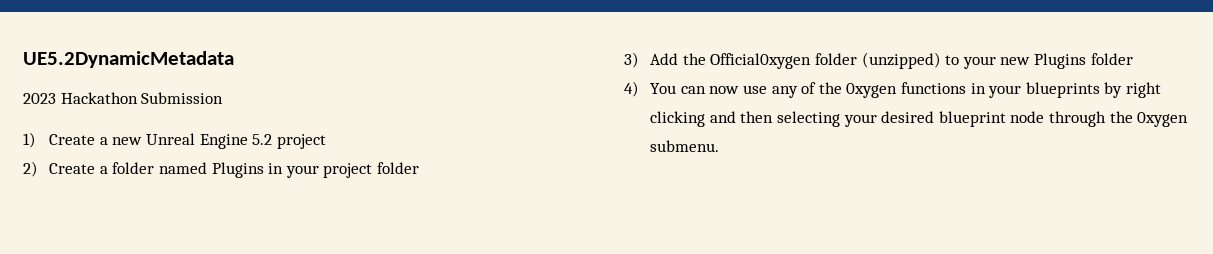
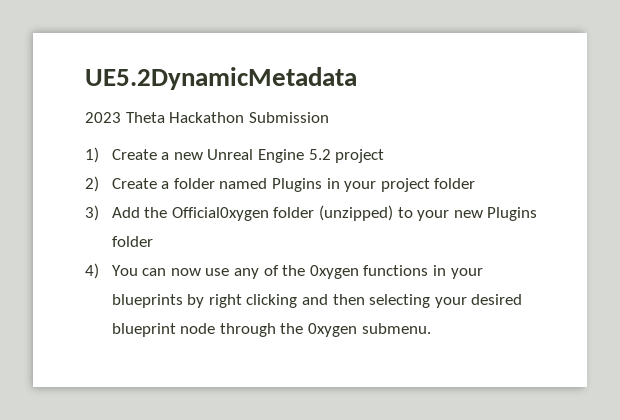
(56, 98) none -> [125,112,165,123] Theta

